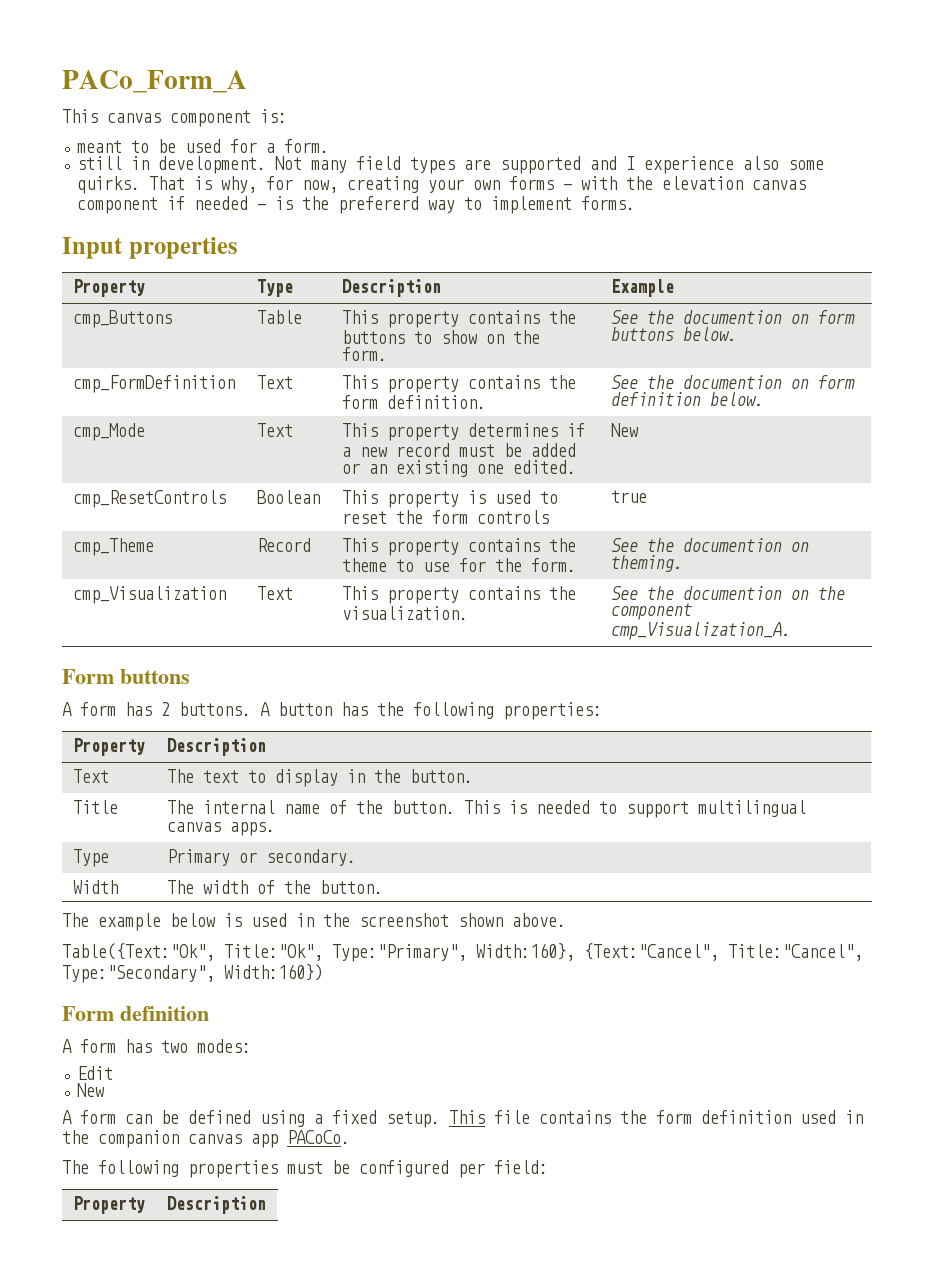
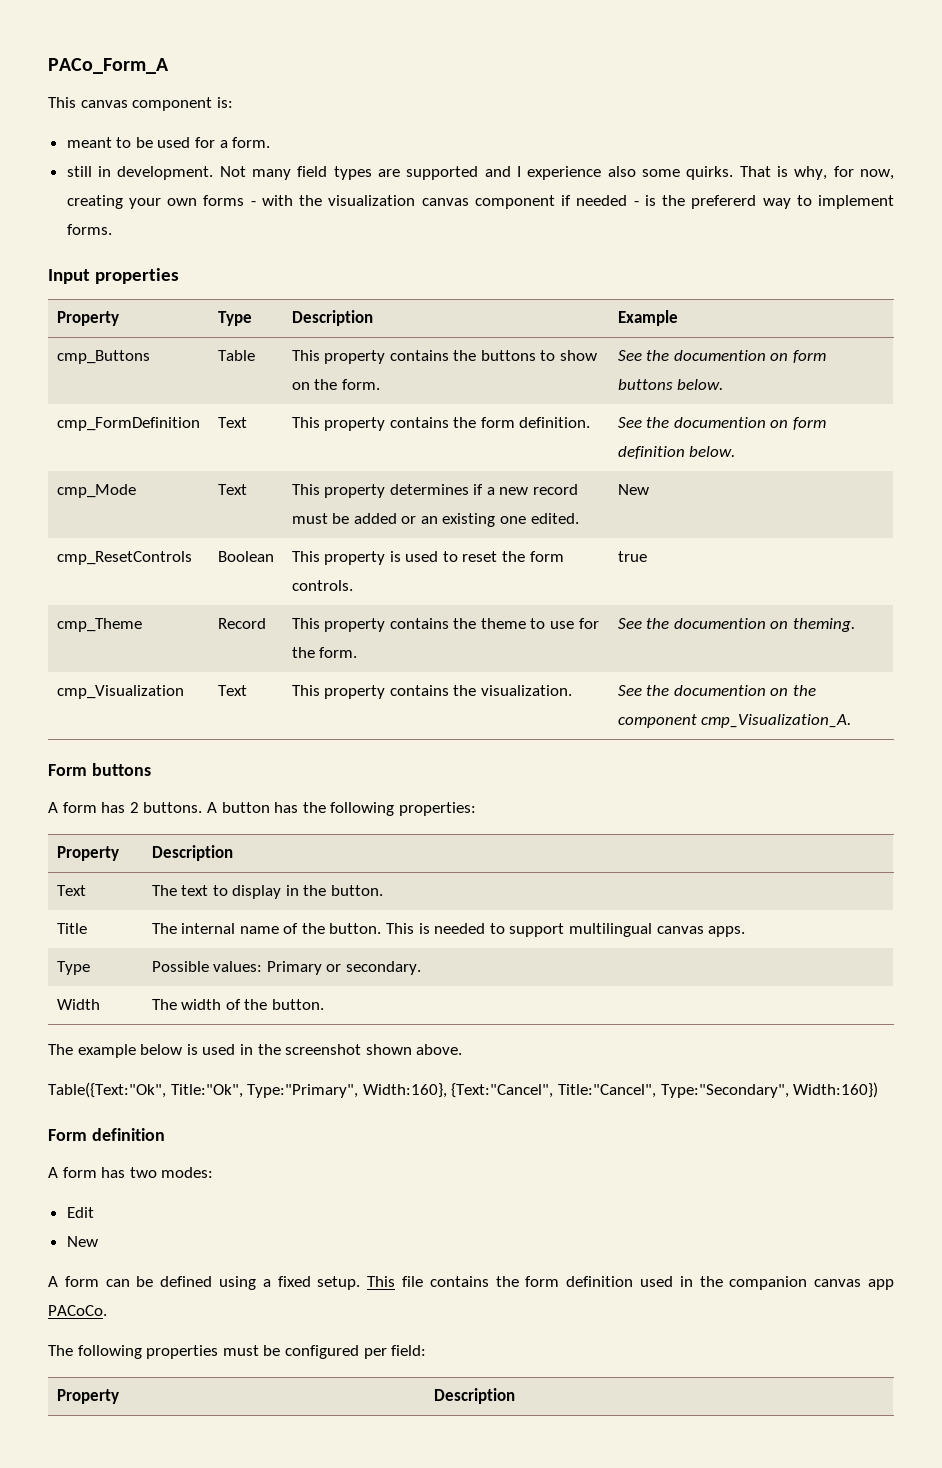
[662,176,744,190] elevation -> [328,195,416,206] visualization
[476,510,549,524] controls -> [291,580,353,591] controls.
(109, 858) none -> [151,961,263,972] Possible values:

